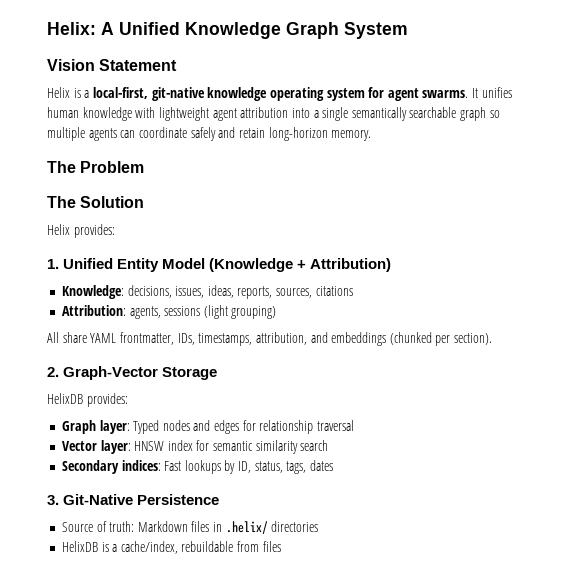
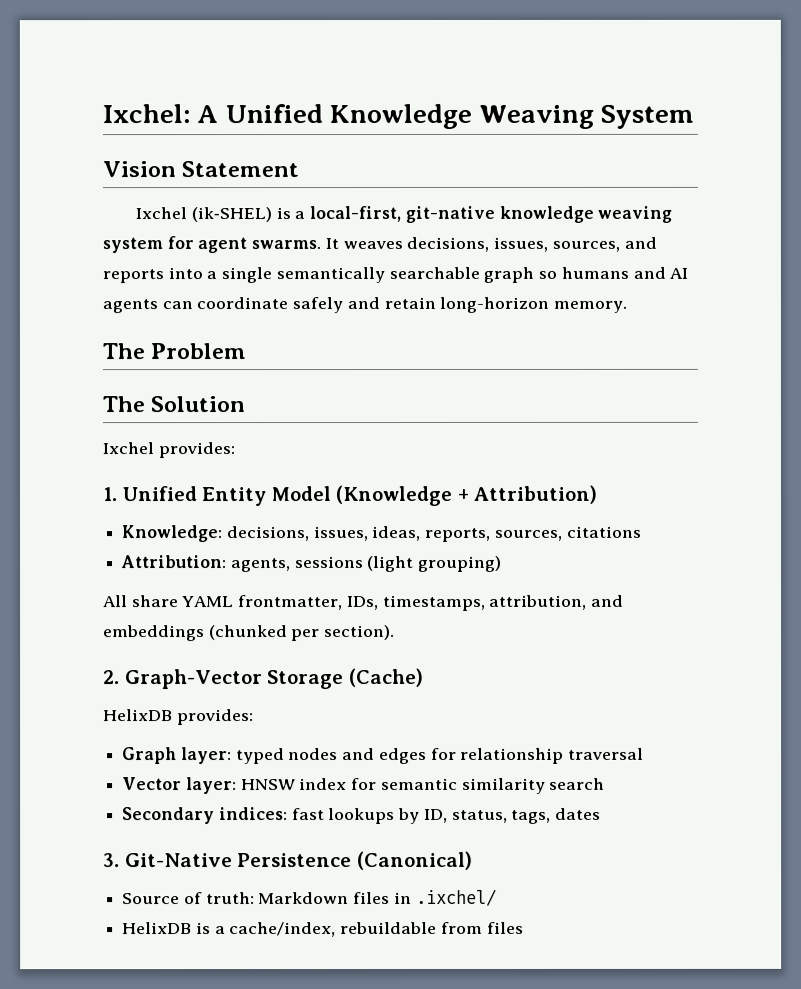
[47,22,96,35] Helix: -> [102,104,191,124] Ixchel:
[286,22,339,39] Graph -> [478,104,594,129] Weaving
[47,87,70,98] Helix -> [135,207,272,223] Ixchel (ik‑SHEL)
[269,87,324,101] operating -> [597,205,673,223] weaving
[481,87,512,98] [47,107,289,121] unifies human knowledge with lightweight agent attribution -> [342,236,657,252] [102,269,164,284] weaves decisions, issues, sources, and reports
[47,127,85,141] multiple -> [560,266,689,279] humans and AI
[47,224,70,235] Helix -> [102,442,154,455] Ixchel
(218, 373) none -> [348,667,424,688] (Cache)
[133,420,160,434] Typed -> [235,748,285,765] typed
[164,461,182,471] Fast -> [291,808,325,821] fast
(220, 499) none -> [356,850,473,871] (Canonical)
[225,521,319,534] .helix/ directories -> [415,888,497,906] .ixchel/

